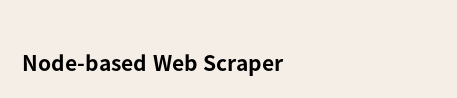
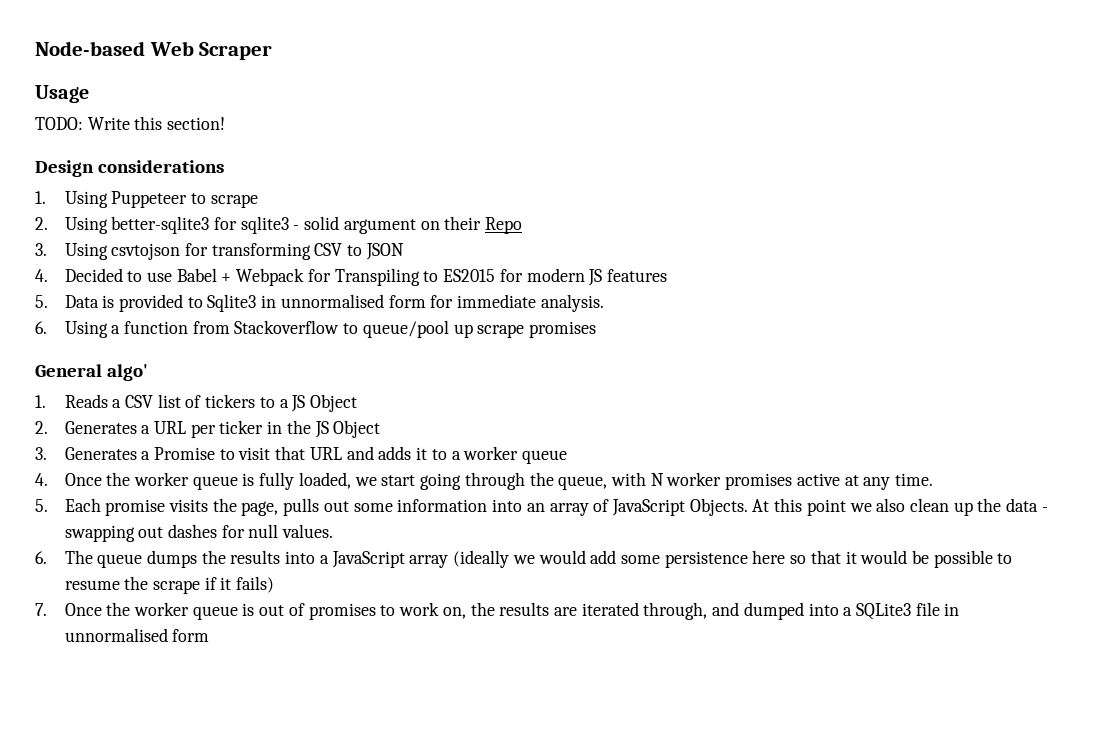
(285, 65) none -> [35,85,89,103] [35,116,226,130] [35,160,224,177] [35,191,258,208] [35,216,523,234] [35,243,404,260] [35,268,667,286] [35,294,604,312] [35,320,597,338] [35,364,148,381] [35,394,358,412] [35,420,381,438] [35,446,567,464] [35,472,934,490] [35,498,1048,516] [64,524,334,542] [35,550,1013,568] [64,576,275,594] [35,602,960,620] [64,628,210,642] // Usage // TODO: Write this section! // Design considerations // 1. Using Puppeteer to scrape // 2. Using better-sqlite3 for sqlite3 - solid argument on their Repo // 3. Using csvtojson for transforming CSV to JSON // 4. Decided to use Babel + Webpack for Transpiling to ES2015 for modern JS features // 5. Data is provided to Sqlite3 in unnormalised form for immediate analysis. // 6. Using a function from Stackoverflow to queue/pool up scrape promises // General algo' // 1. Reads a CSV list of tickers to a JS Object // 2. Generates a URL per ticker in the JS Object // 3. Generates a Promise to visit that URL and adds it to a worker queue // 4. Once the worker queue is fully loaded, we start going through the queue, with N worker promises active at any time. // 5. Each promise visits the page, pulls out some information into an array of JavaScript Objects. At this point we also clean up the data - swapping out dashes for null values. // 6. The queue dumps the results into a JavaScript array (ideally we would add some persistence here so that it would be possible to resume the scrape if it fails) // 7. Once the worker queue is out of promises to work on, the results are iterated through, and dumped into a SQLite3 file in unnormalised form

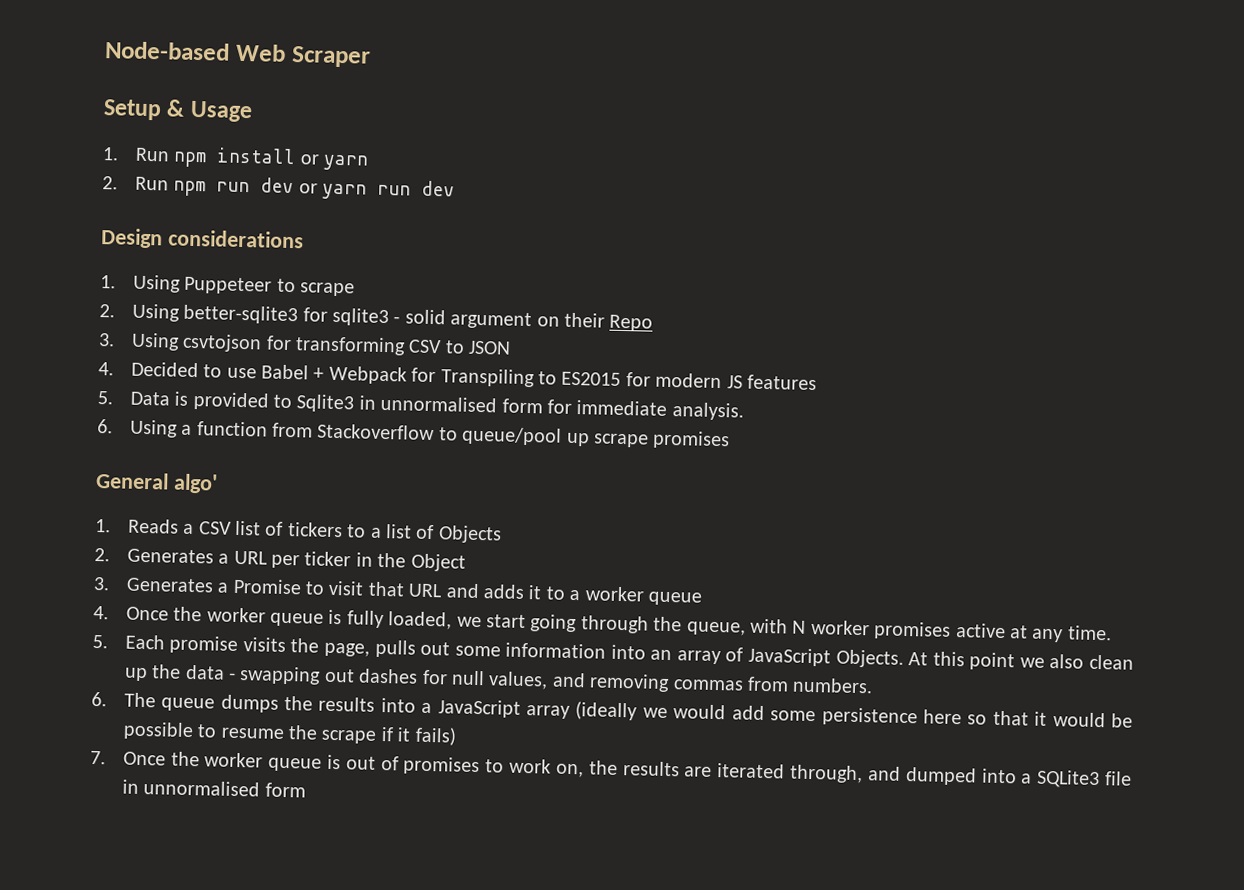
(273, 51) none -> [103,99,186,121] Setup &
[35,116,226,130] TODO: Write this section! -> [102,147,369,171] [102,176,455,200] 1. Run npm install or yarn // 2. Run npm run dev or yarn run dev
[291,394,358,412] JS Object -> [384,524,502,544] list of Objects
[314,421,329,438] JS -> (407, 560) none
[282,524,334,538] values. -> [488,671,874,694] values, and removing commas from numbers.

